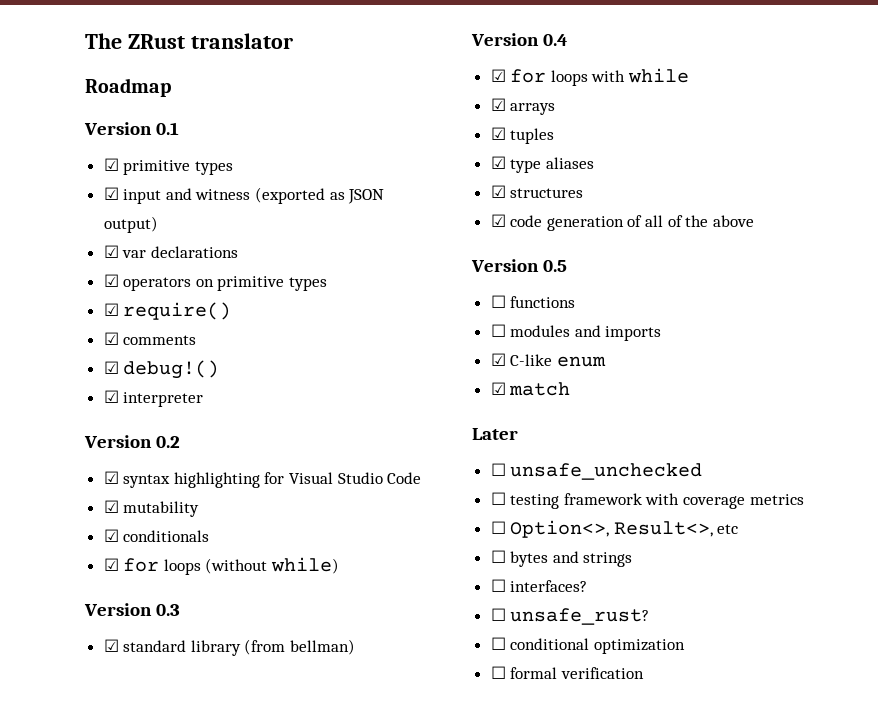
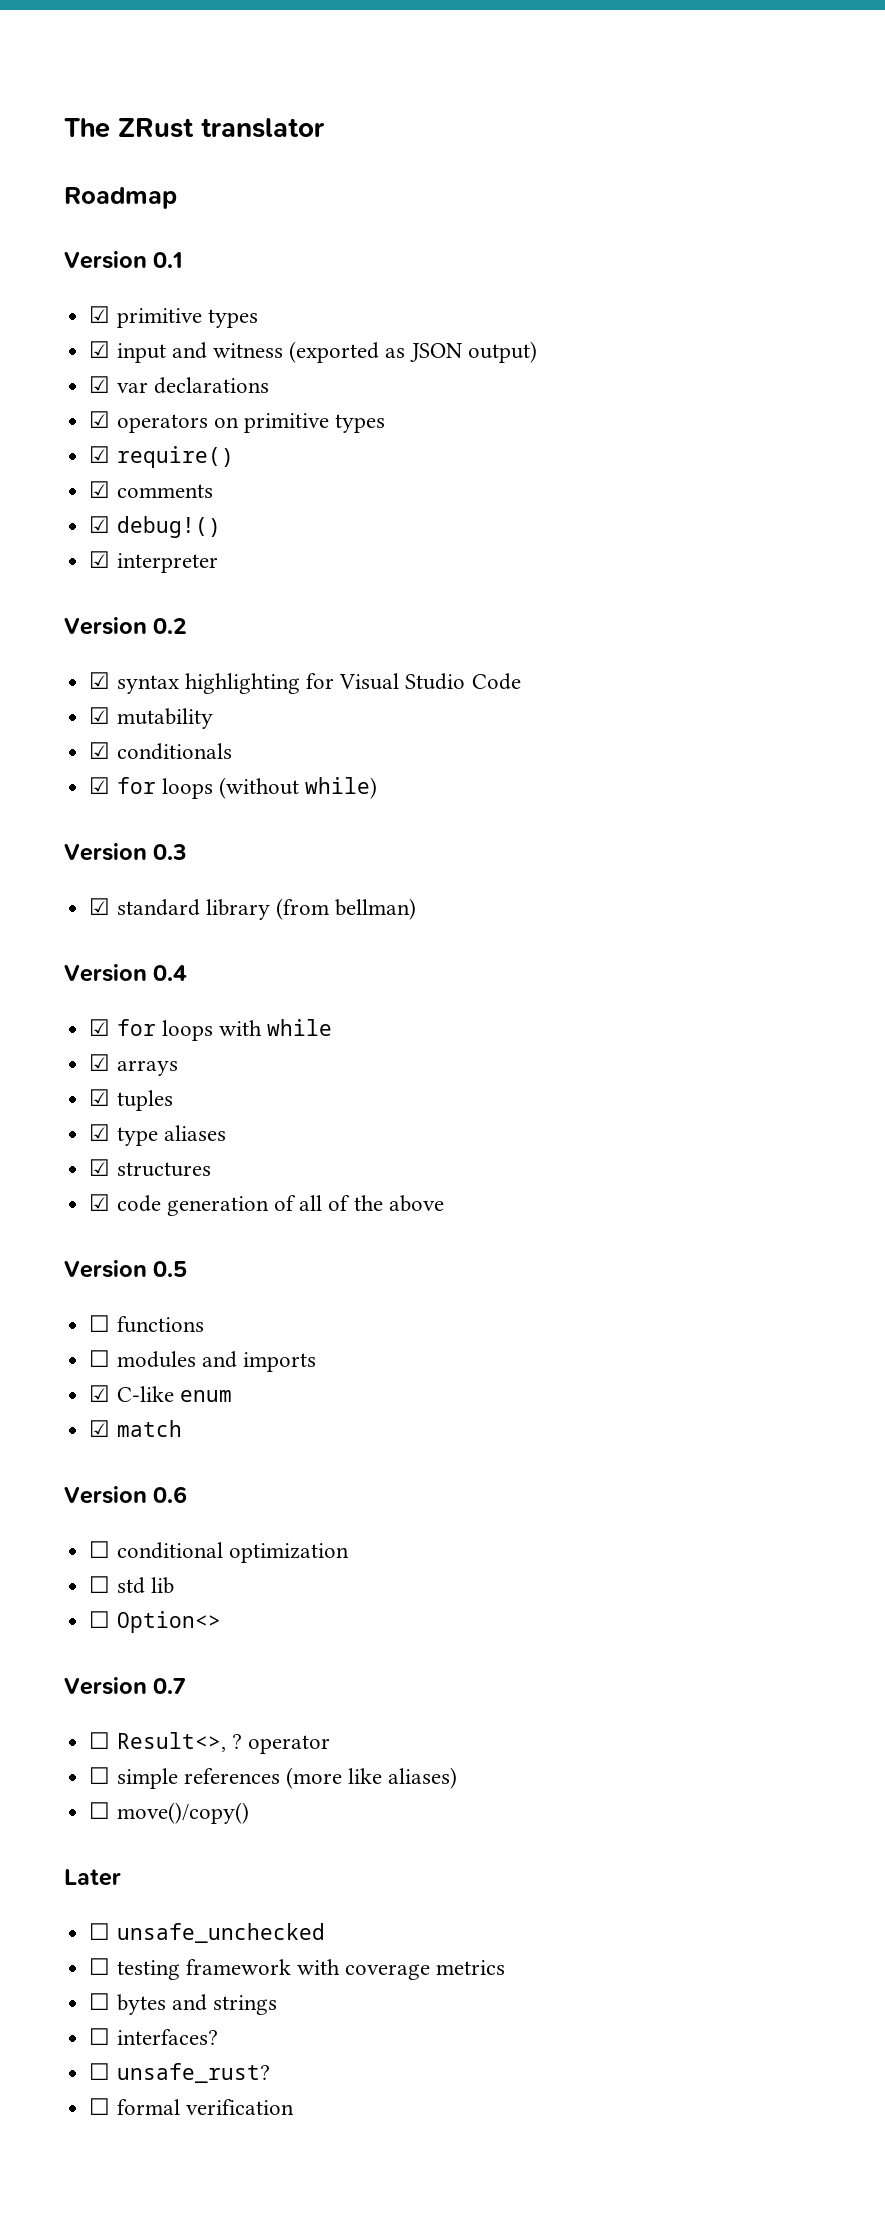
(571, 389) none -> [64,1486,188,1504] [89,1541,349,1563] [89,1576,174,1594] [89,1611,221,1633] [64,1677,187,1695] [89,1732,330,1754] [89,1767,458,1789] [89,1802,249,1824] // Version 0.6 // ☐ conditional optimization // ☐ std lib // ☐ Option<> // Version 0.7 // ☐ Result<>, ? operator // ☐ simple references (more like aliases) // ☐ move()/copy()
[490,520,739,538] // ☐ Option<>, Result<>, etc -> (506, 1967) none
[490,637,685,654] // ☐ conditional optimization -> (270, 2073) none

